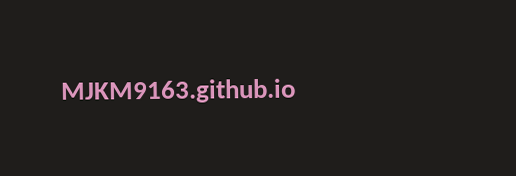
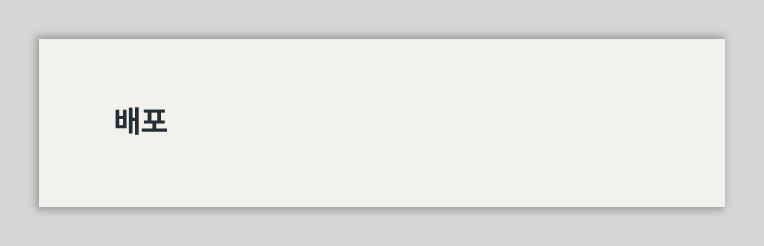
[60,78,297,104] MJKM9163.github.io -> [114,107,168,135] 배포

